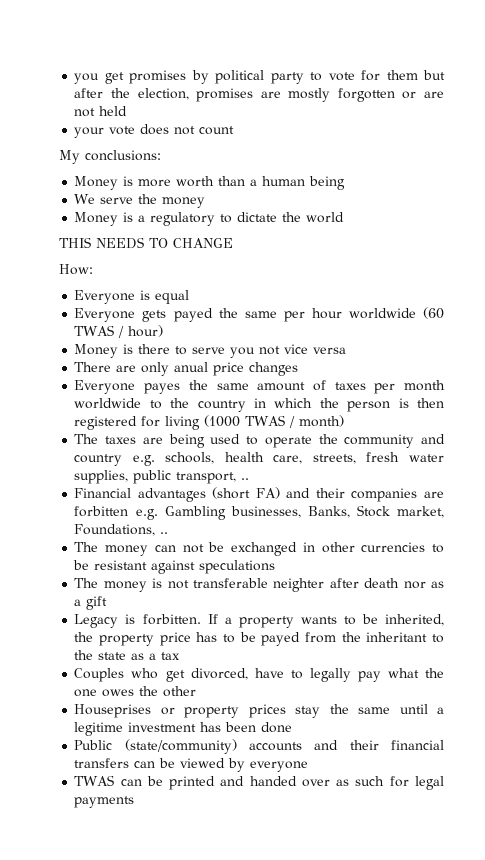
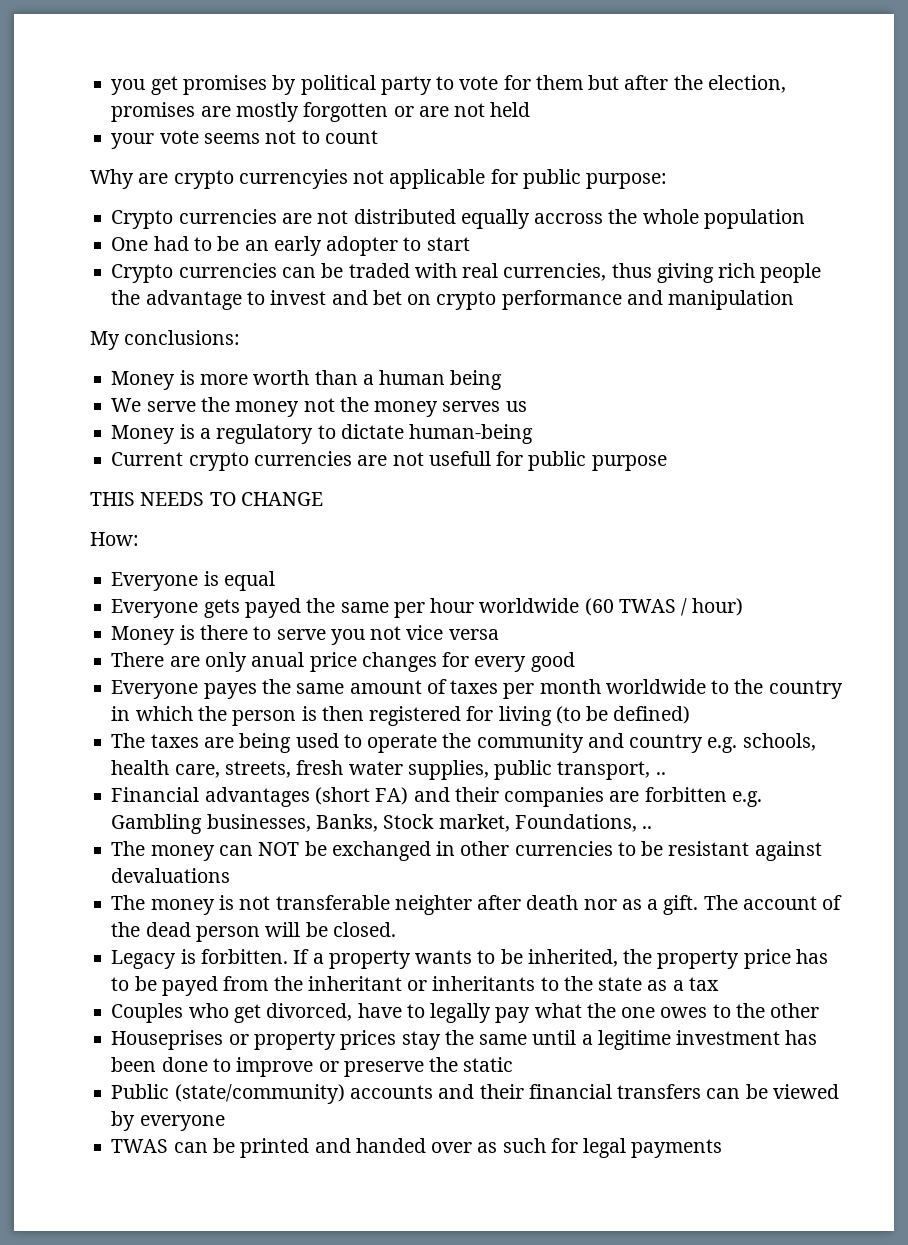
[140,124,235,135] does not count -> [203,130,378,144] [90,169,668,189] [111,209,805,229] [111,236,470,256] [111,263,822,283] [111,290,795,310] seems not to count // Why are crypto currencyies not applicable for public purpose: // Crypto currencies are not distributed equally accross the whole population // One had to be an early adopter to start // Crypto currencies can be traded with real currencies, thus giving rich people the advantage to invest and bet on crypto performance and manipulation
(206, 202) none -> [303,397,527,417] not the money serves us
[282,212,345,223] the world -> [409,424,534,444] [111,451,667,471] human-being // Current crypto currencies are not usefull for public purpose
(299, 369) none -> [442,652,575,672] for every good
[204,415,345,428] (1000 TWAS / month) -> [555,706,691,724] (to be defined)
[182,544,204,553] not -> [258,842,300,856] NOT
[199,560,276,574] speculations -> [111,868,231,883] devaluations
[86,596,108,610] gift -> [663,895,843,915] [111,922,396,942] gift. The account of the dead person will be closed.
(428, 637) none -> [407,976,536,991] or inheritants
(135, 693) none -> [712,1004,731,1018] to
(293, 727) none -> [212,1057,514,1077] to improve or preserve the static

